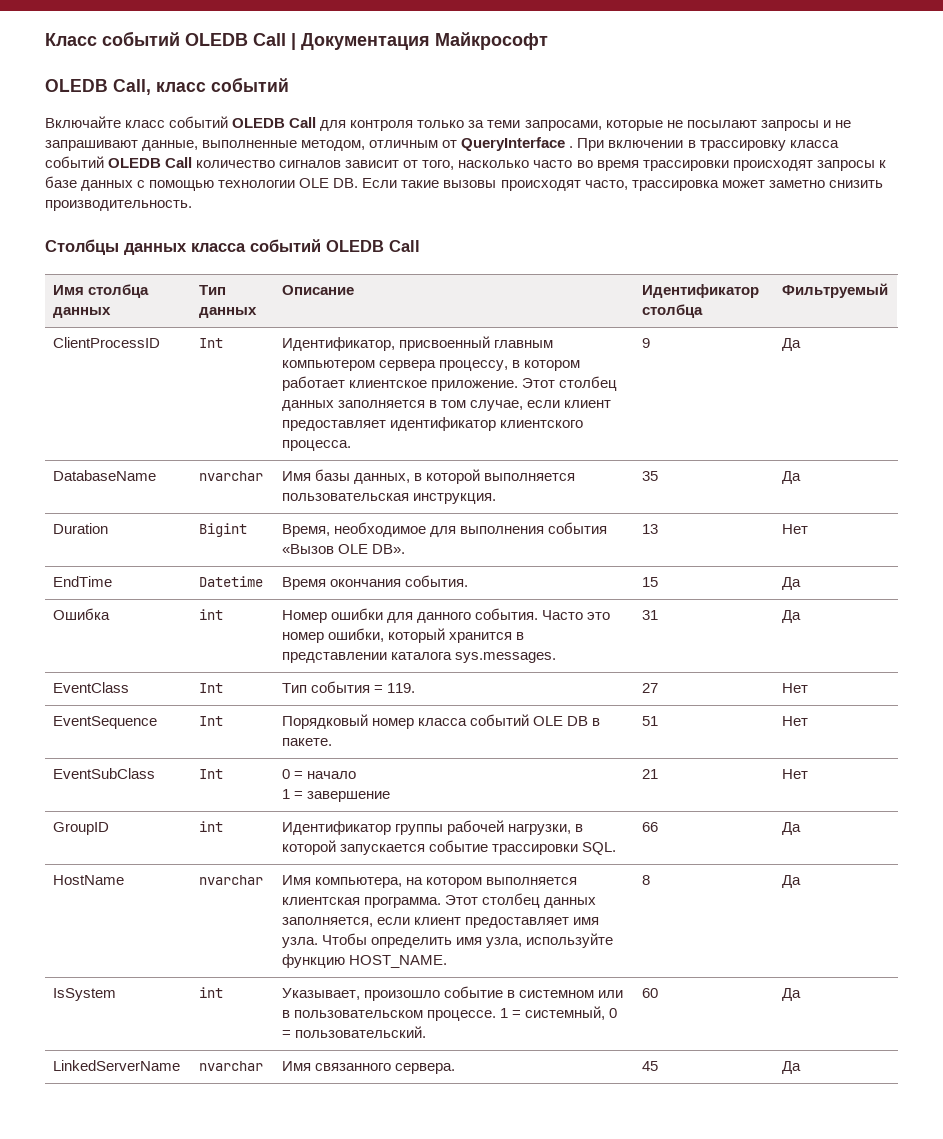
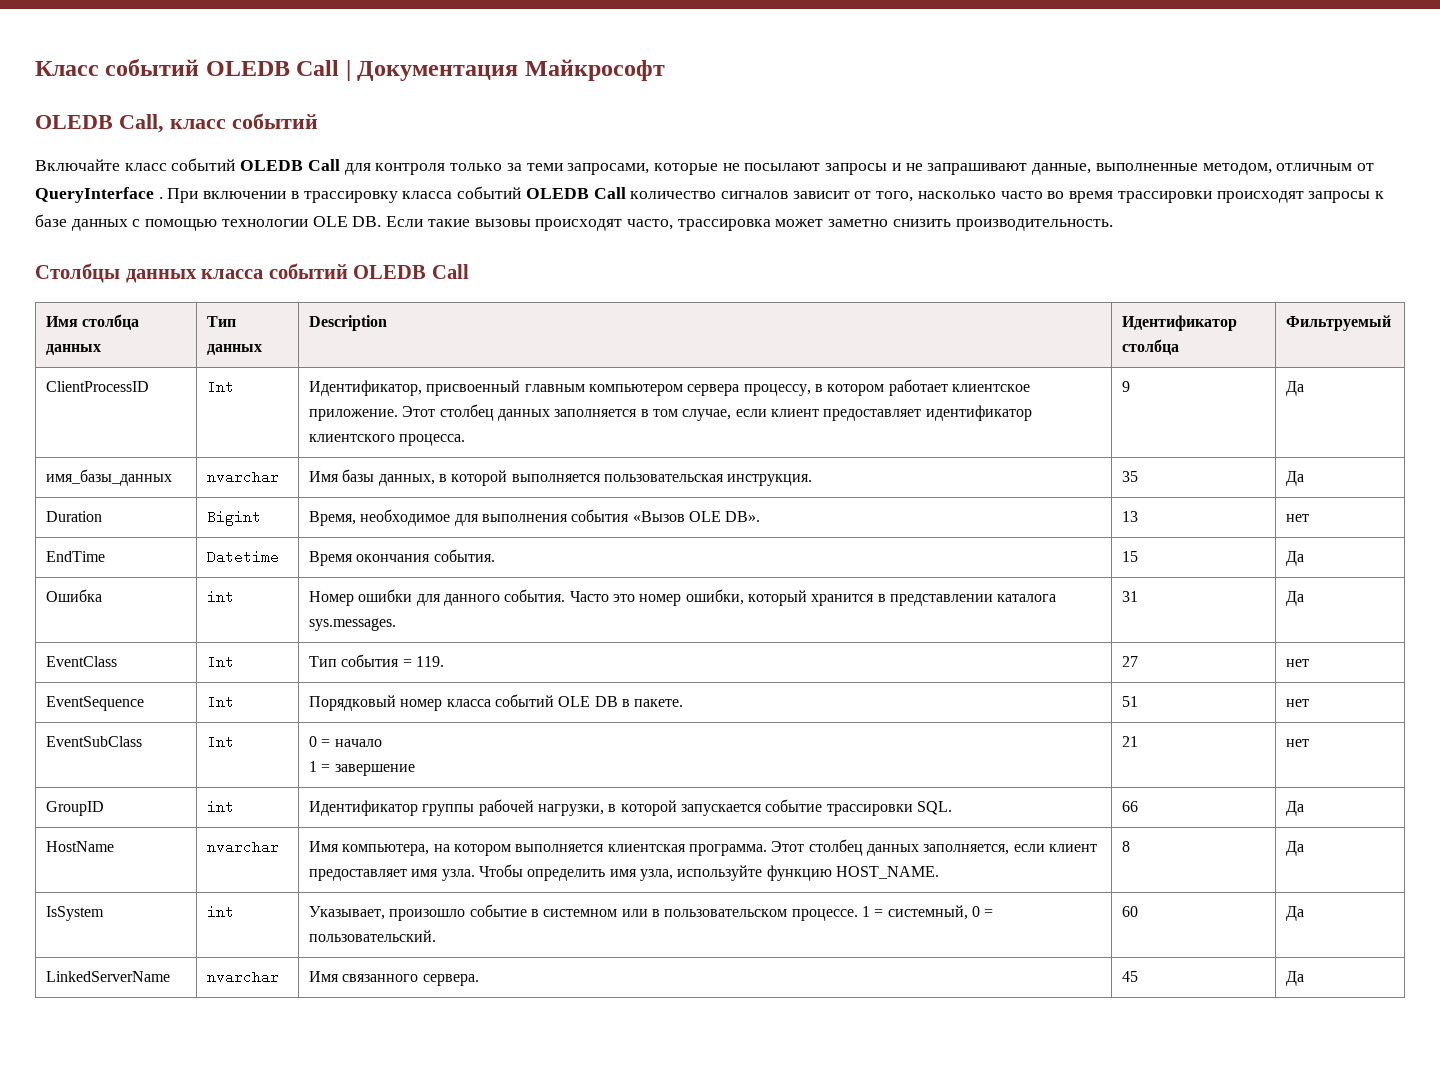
[281,285,354,295] Описание -> [309,315,388,331] Description
[52,470,156,481] DatabaseName -> [46,469,173,486] имя_базы_данных
[781,524,808,534] Нет -> [1286,514,1310,522] нет
[781,683,808,693] Нет -> [1286,659,1310,667] нет
[781,716,808,726] Нет -> [1286,699,1310,707] нет
[781,769,808,779] Нет -> [1286,739,1310,747] нет

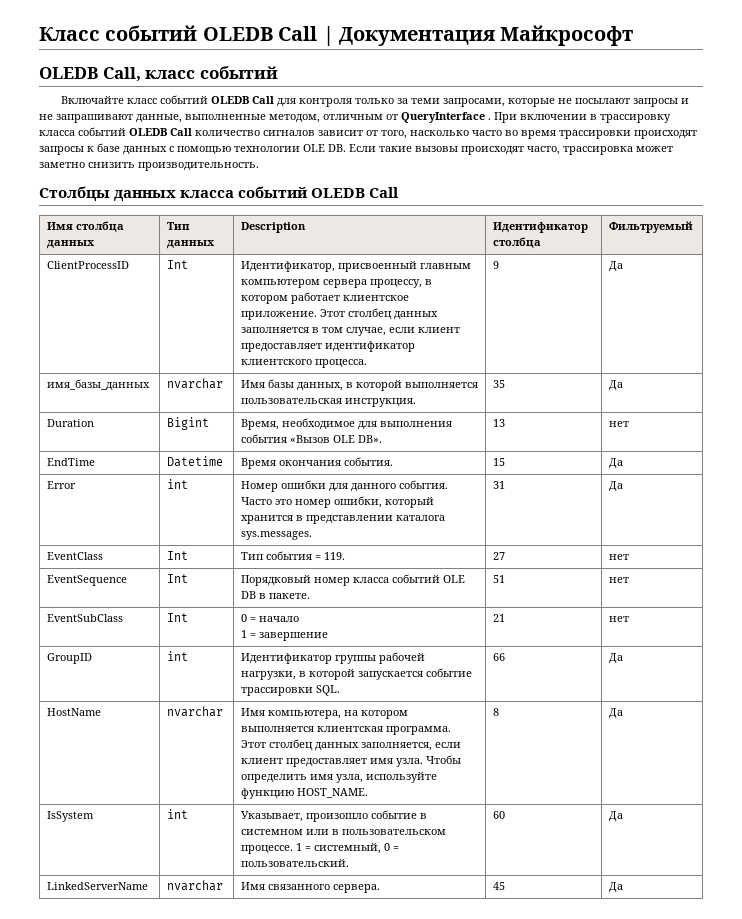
[46,589,103,602] Ошибка -> [46,481,76,489] Error

